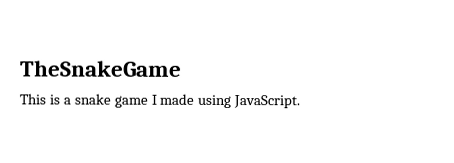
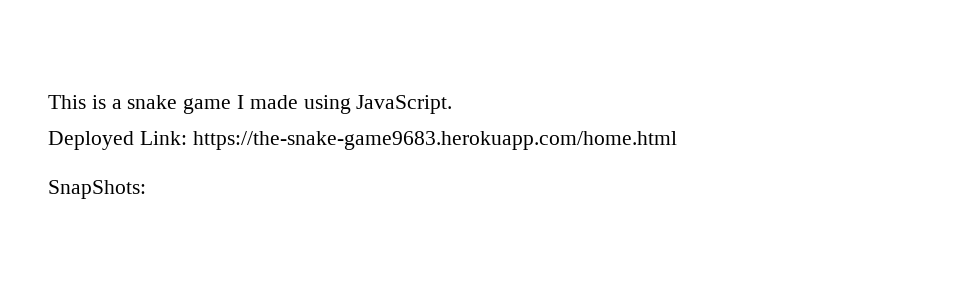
[20,60,182,77] TheSnakeGame // -> (48, 102) none
(301, 102) none -> [48,131,677,150] [48,180,146,199] // Deployed Link: https://the-snake-game9683.herokuapp.com/home.html // SnapShots:

